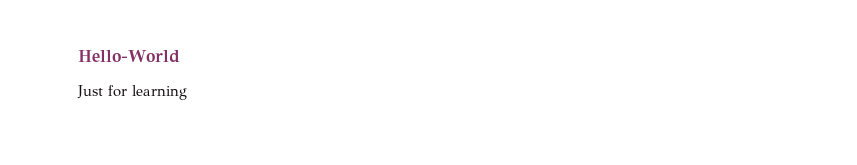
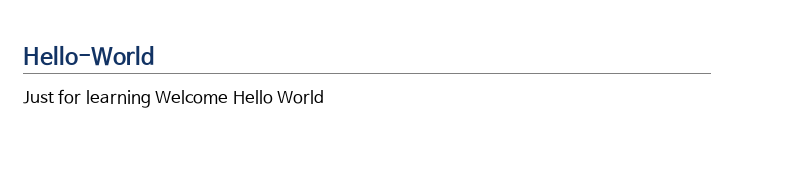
(187, 92) none -> [155,90,325,104] Welcome Hello World

